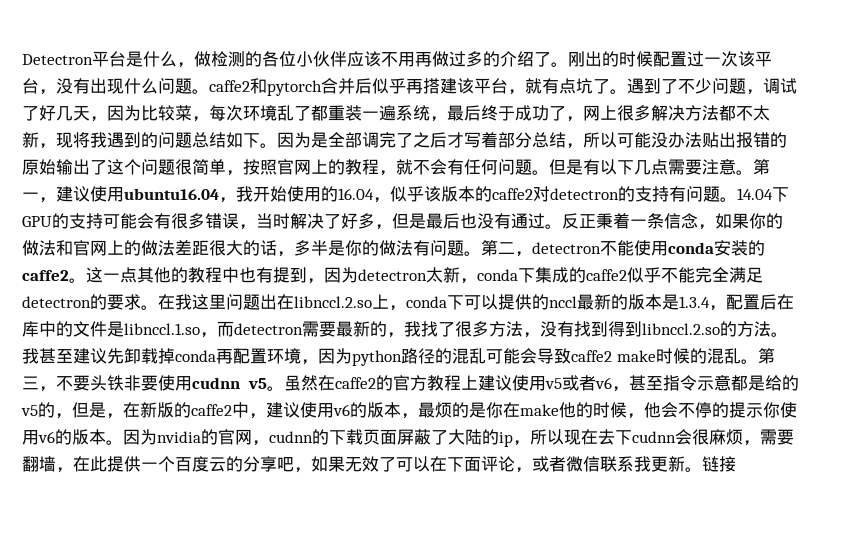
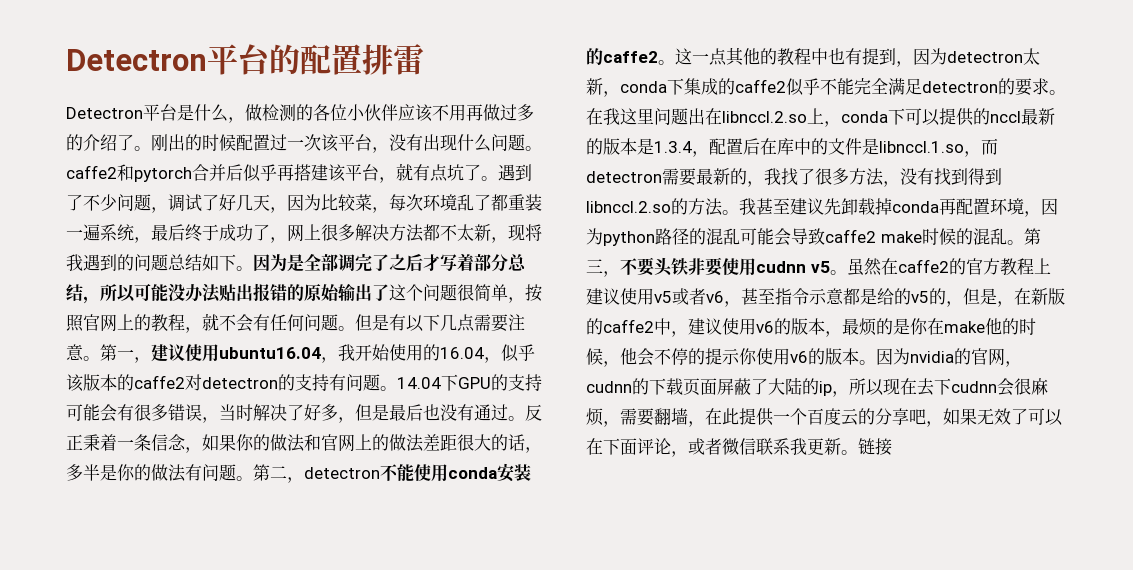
[22,51,126,67] Detectron平台 -> [66,44,424,75] [66,104,177,121] Detectron平台的配置排雷 // Detectron平台

